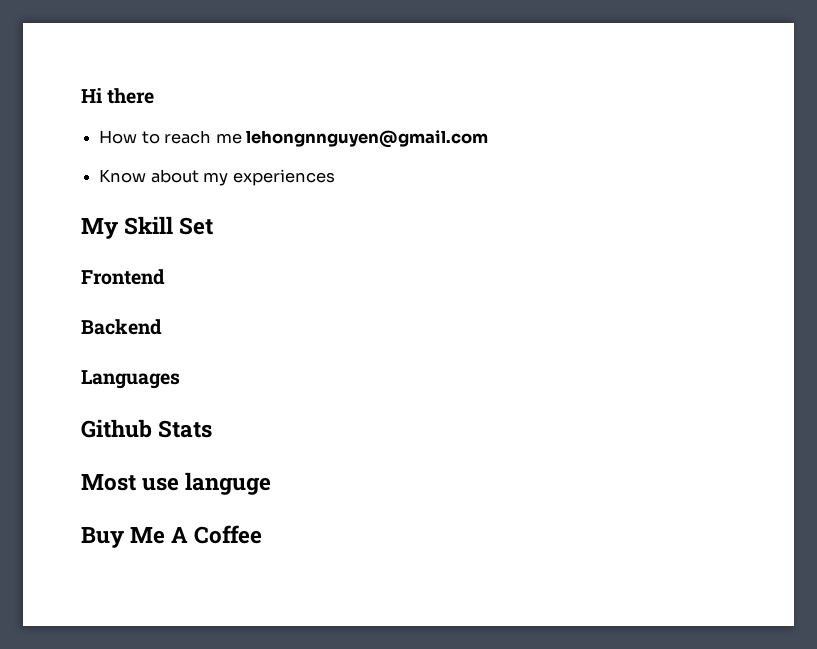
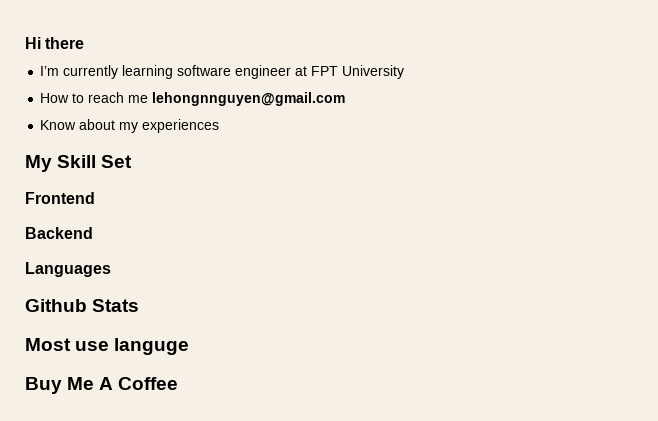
(155, 96) none -> [40,65,405,79] // I’m currently learning software engineer at FPT University

